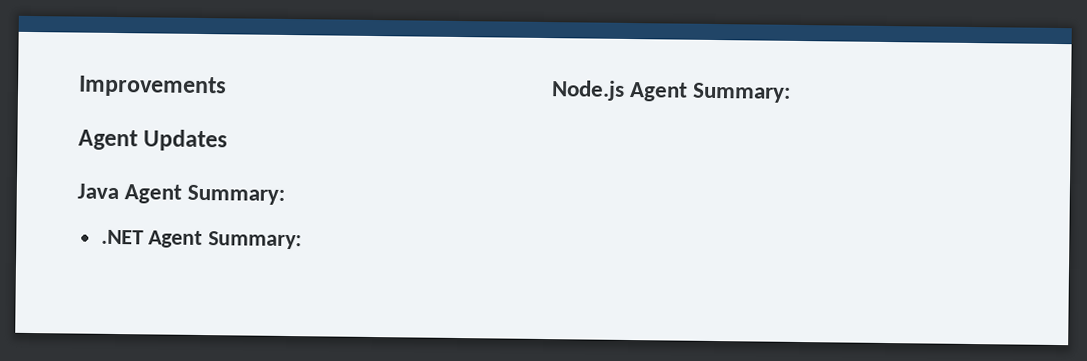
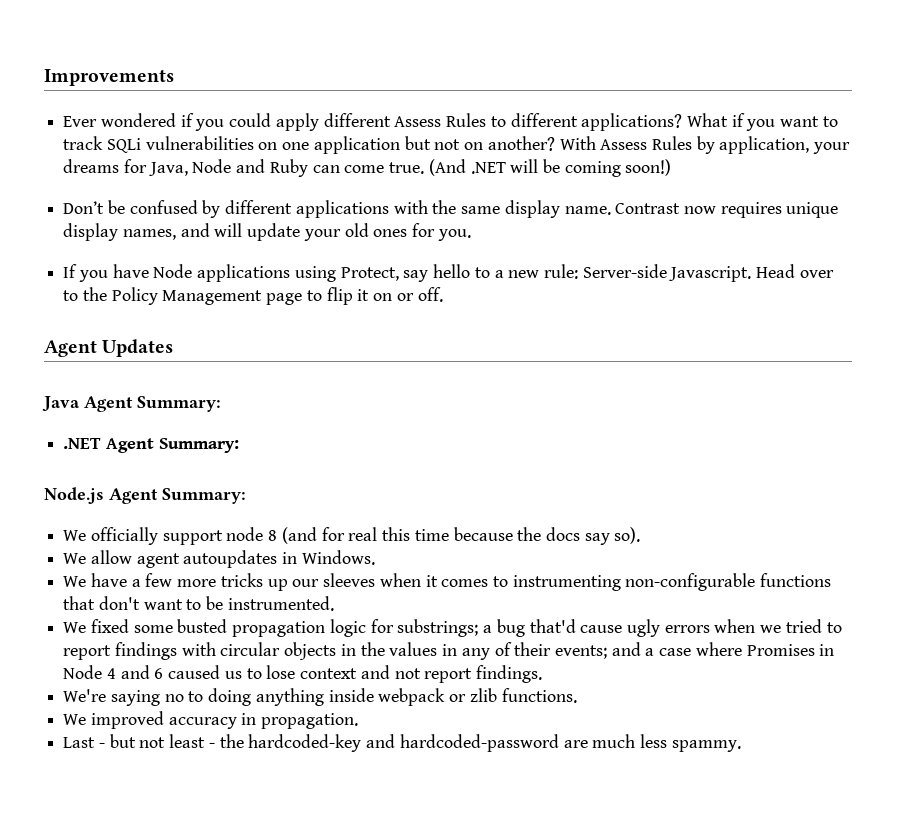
(227, 86) none -> [63,113,838,131] [63,136,851,154] [63,159,672,177] [63,200,839,218] [63,223,471,241] [63,264,834,282] [63,287,443,305] // Ever wondered if you could apply different Assess Rules to different applications? What if you want to track SQLi vulnerabilities on one application but not on another? With Assess Rules by application, your dreams for Java, Node and Ruby can come true. (And .NET will be coming soon!) // Don’t be confused by different applications with the same display name. Contrast now requires unique display names, and will update your old ones for you. // If you have Node applications using Protect, say hello to a new rule: Server-side Javascript. Head over to the Policy Management page to flip it on or off.
(792, 92) none -> [63,527,641,545] [63,550,375,568] [63,573,832,591] [63,596,334,611] [63,619,842,637] [63,642,835,660] [63,665,542,683] [63,688,577,706] [63,711,359,729] [63,734,741,752] // We officially support node 8 (and for real this time because the docs say so). // We allow agent autoupdates in Windows. // We have a few more tricks up our sleeves when it comes to instrumenting non-configurable functions that don't want to be instrumented. // We fixed some busted propagation logic for substrings; a bug that'd cause ugly errors when we tried to report findings with circular objects in the values in any of their events; and a case where Promises in Node 4 and 6 caused us to lose context and not report findings. // We're saying no to doing anything inside webpack or zlib functions. // We improved accuracy in propagation. // Last - but not least - the hardcoded-key and hardcoded-password are much less spammy.

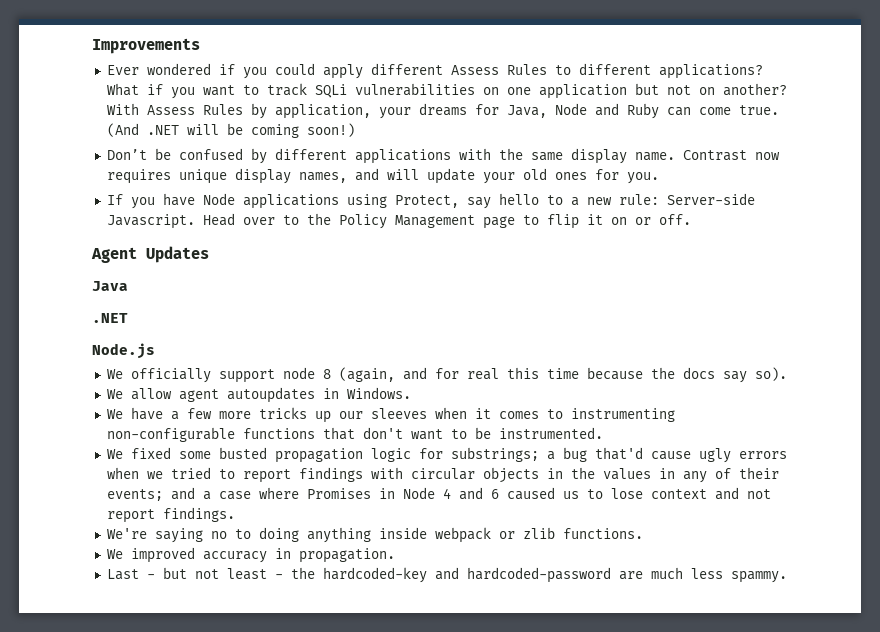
[84,396,221,412] [63,438,239,453] Agent Summary: // .NET Agent Summary: -> [92,313,128,323] // .NET
[109,488,246,504] Agent Summary: -> (155, 351) none
[281,527,317,544] (and -> [338,367,427,382] (again, and

